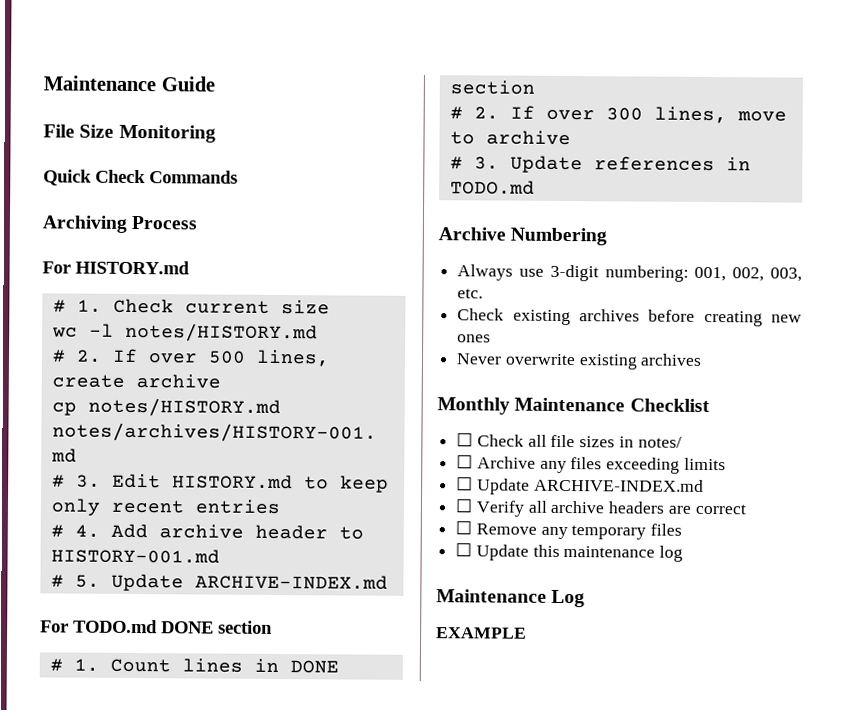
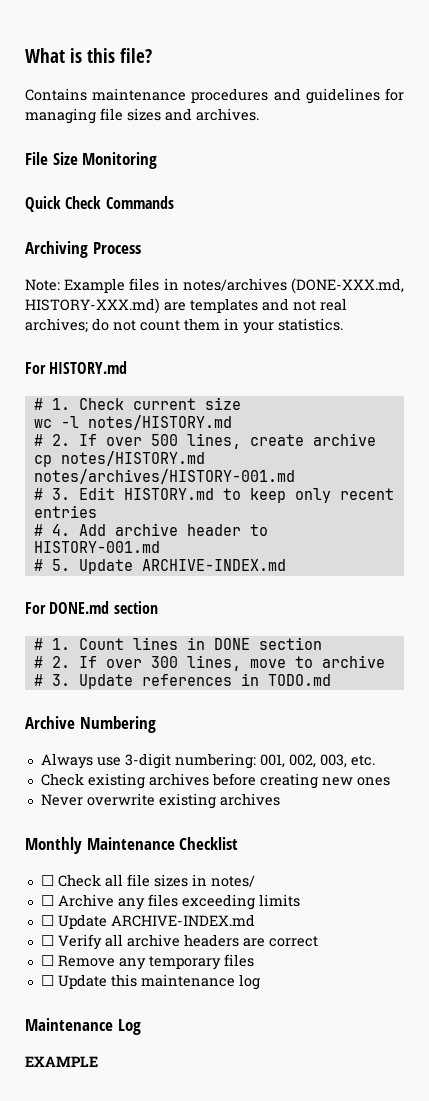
[43,75,215,92] Maintenance Guide -> [25,48,152,63] [25,88,404,104] [25,108,259,124] What is this file? // Contains maintenance procedures and guidelines for managing file sizes and archives.
(198, 222) none -> [25,278,404,294] [25,298,347,314] [25,318,343,334] // Note: Example files in notes/archives (DONE-XXX.md, HISTORY-XXX.md) are templates and not real archives; do not count them in your statistics.
[73,619,214,634] TODO.md DONE -> [49,601,110,614] DONE.md

